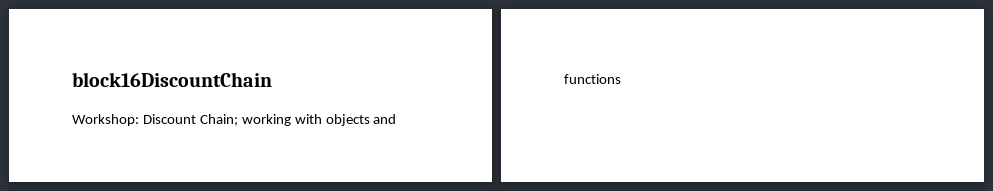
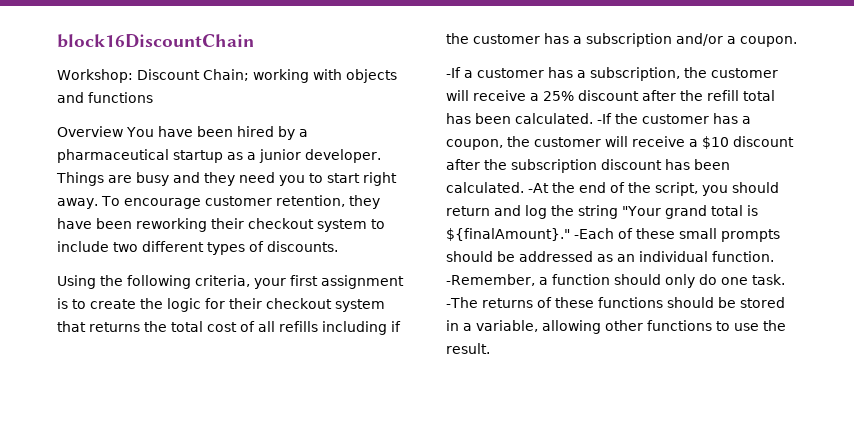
(621, 79) none -> [57,126,308,140] [57,149,381,163] [56,172,397,186] [57,195,380,209] [57,218,385,232] [57,241,338,255] [57,275,404,289] [57,298,385,312] [57,321,401,335] [446,33,797,47] [446,67,778,81] [446,90,775,101] [446,113,751,124] [446,136,794,150] [446,159,730,173] [446,182,779,196] [446,205,758,219] [446,228,780,242] [446,251,774,262] [446,274,785,288] [446,297,785,308] [446,320,786,334] [446,343,490,354] // Overview You have been hired by a pharmaceutical startup as a junior developer. Things are busy and they need you to start right away. To encourage customer retention, they have been reworking their checkout system to include two different types of discounts. // Using the following criteria, your first assignment is to create the logic for their checkout system that returns the total cost of all refills including if the customer has a subscription and/or a coupon. // -If a customer has a subscription, the customer will receive a 25% discount after the refill total has been calculated. -If the customer has a coupon, the customer will receive a $10 discount after the subscription discount has been calculated. -At the end of the script, you should return and log the string "Your grand total is ${finalAmount}." -Each of these small prompts should be addressed as an individual function. -Remember, a function should only do one task. -The returns of these functions should be stored in a variable, allowing other functions to use the result.

